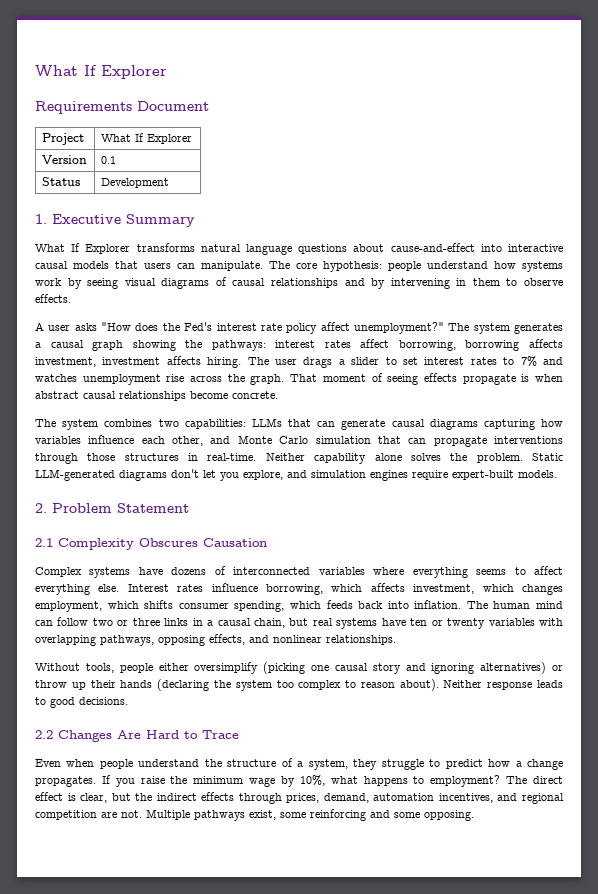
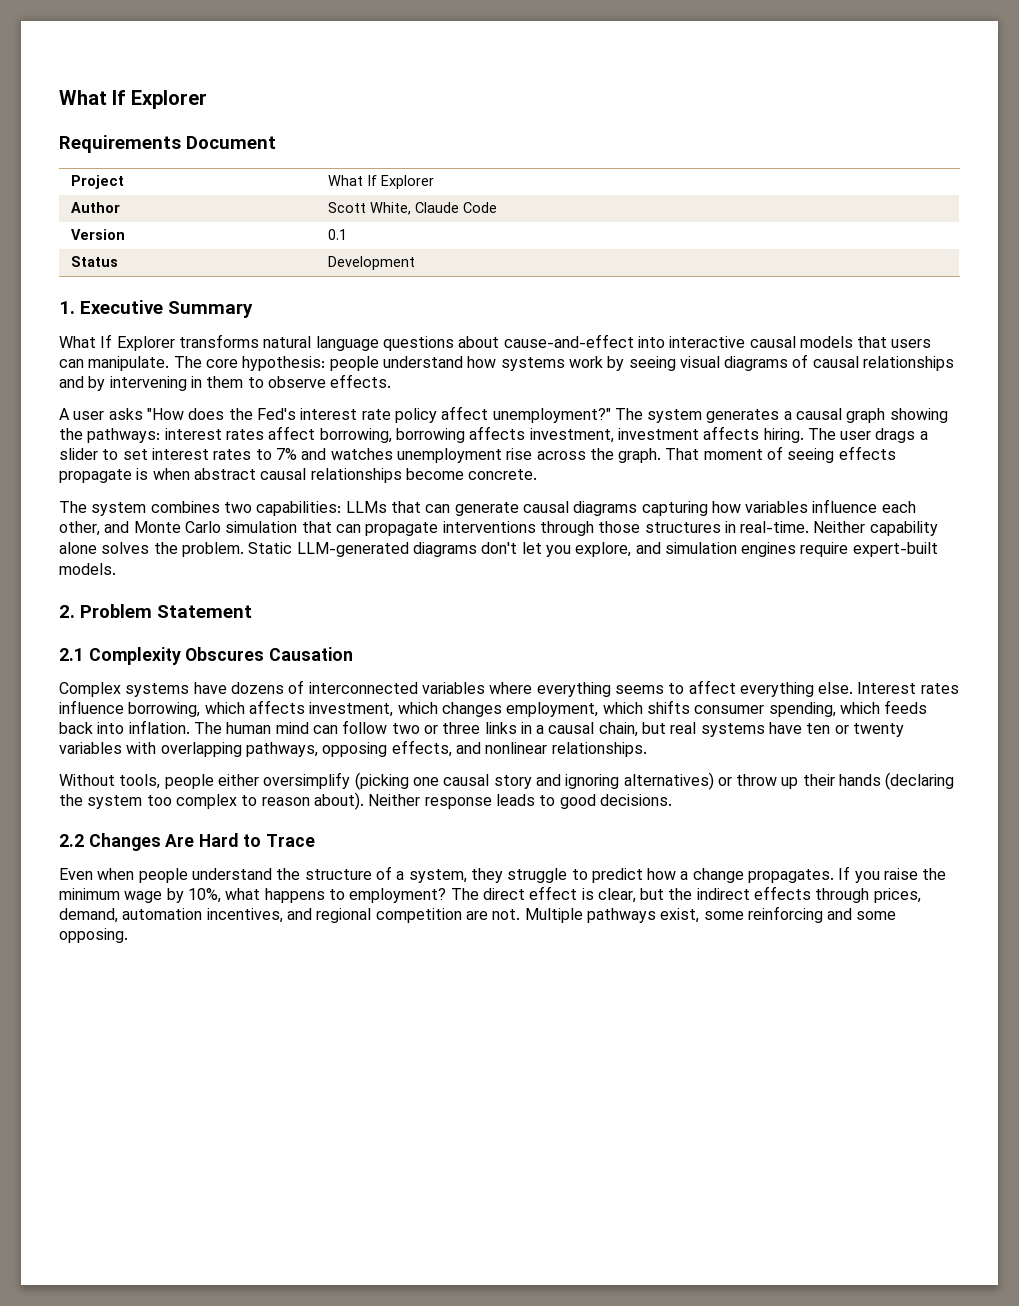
(192, 139) none -> [70,202,120,213] [327,202,497,215] // Author | Scott White, Claude Code

